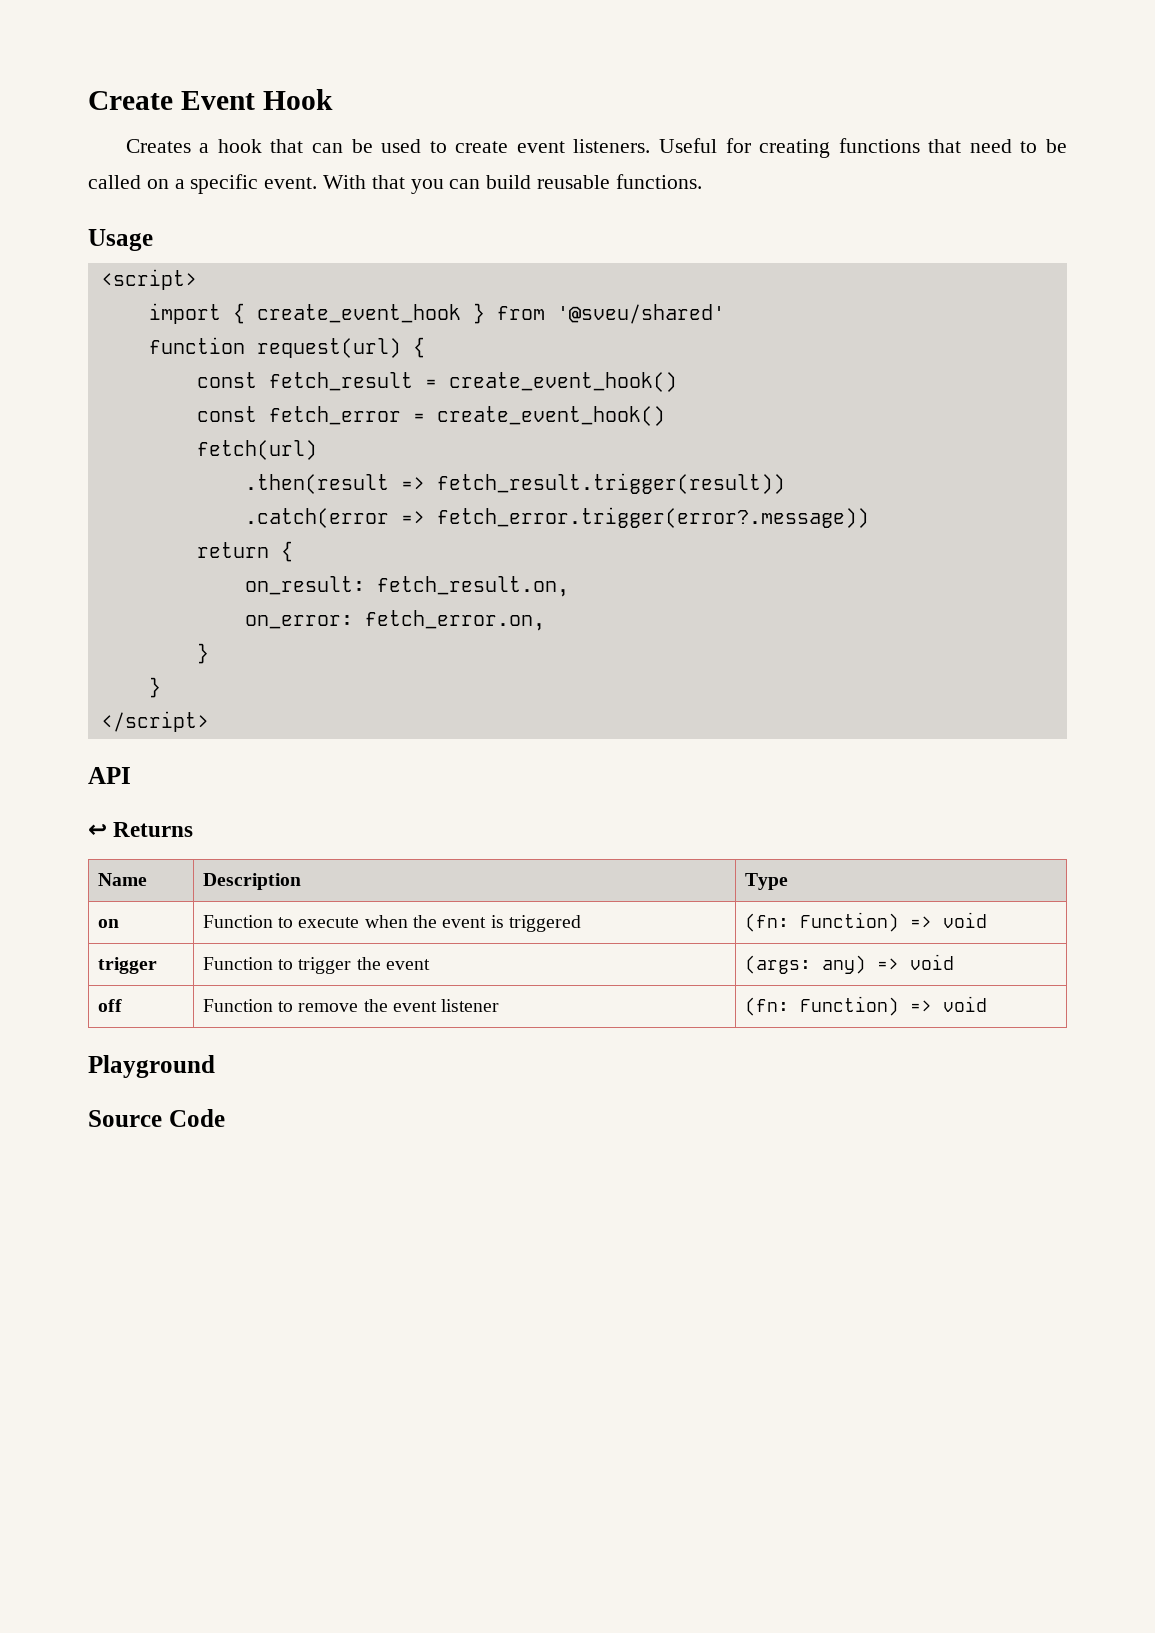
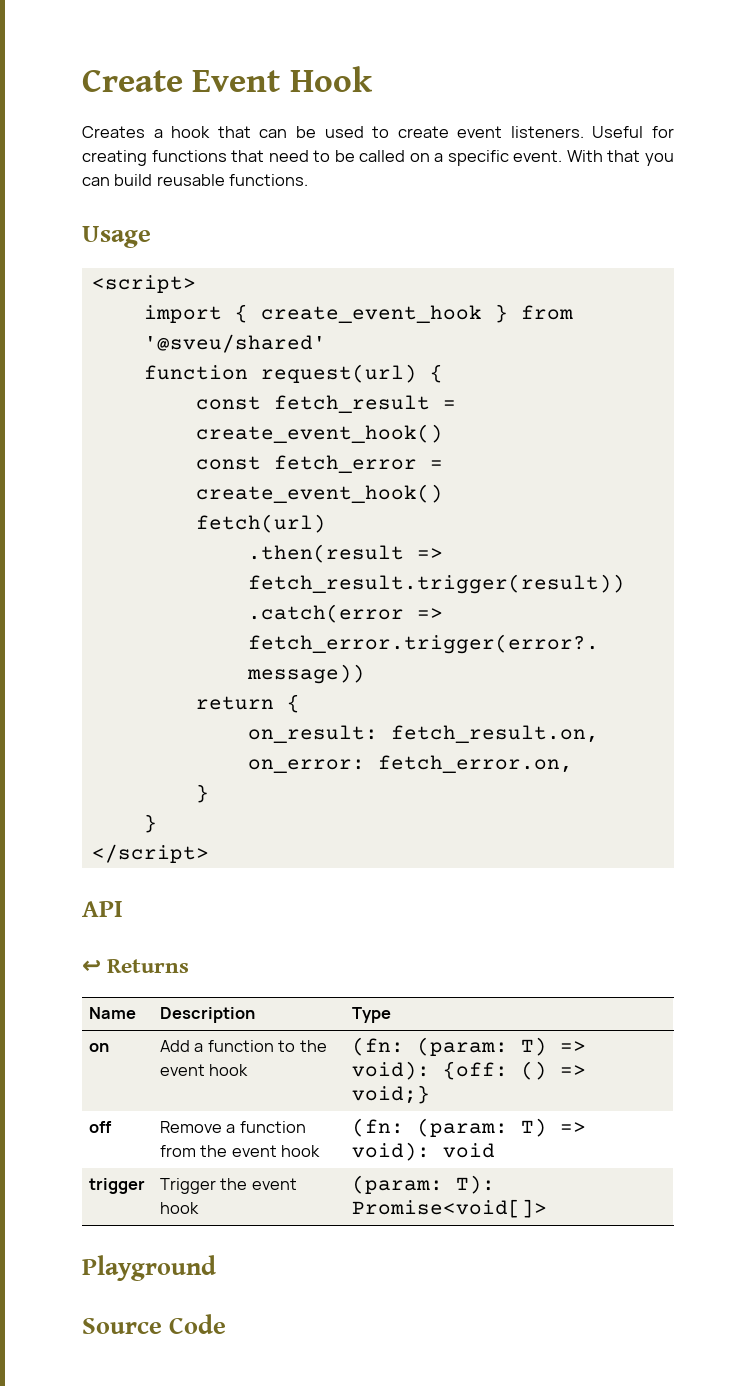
[202,915,581,932] [744,912,932,932] Function to execute when the event is triggered | (fn: Function) => -> [160,1040,327,1052] [160,1064,249,1076] [352,1037,587,1056] [352,1061,587,1080] [352,1085,431,1104] [89,1121,113,1133] [160,1121,306,1133] [160,1145,321,1157] [352,1118,587,1137] [352,1142,431,1161] Add a function to the event hook | (fn: (param: T) => void): {off: () => void;} // off | Remove a function from the event hook | (fn: (param: T) => void):
[202,957,431,974] [744,954,954,974] [97,999,122,1012] [202,999,500,1012] [744,996,987,1016] Function to trigger the event | (args: any) => void // off | Function to remove the event listener | (fn: Function) => void -> [160,1178,297,1194] [160,1202,200,1214] [352,1175,496,1194] [352,1199,548,1218] Trigger the event hook | (param: T): Promise<void[]>

